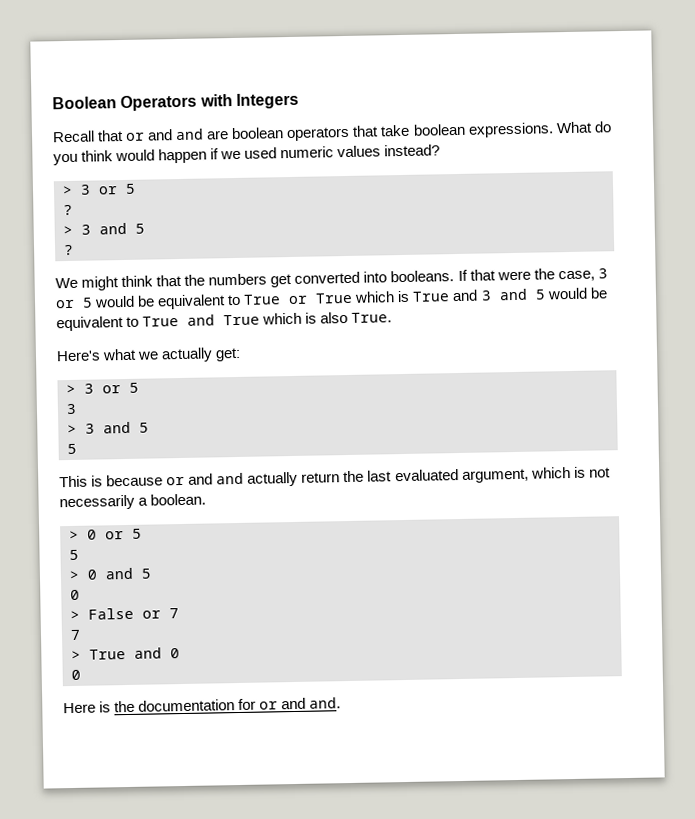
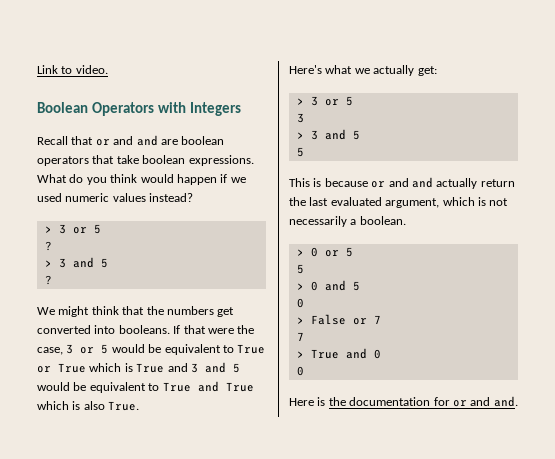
(52, 103) none -> [37,65,108,74] Link to video. //

